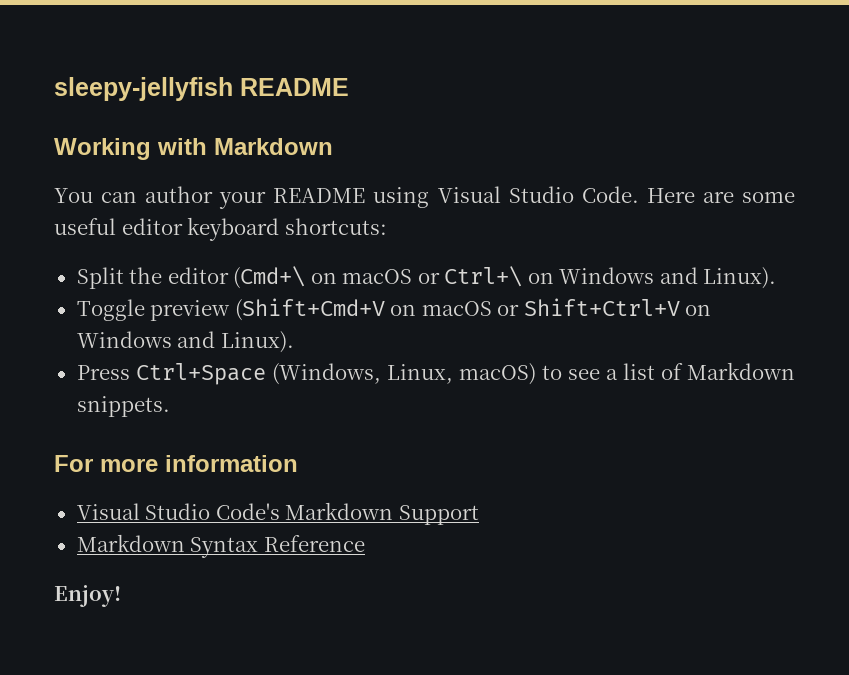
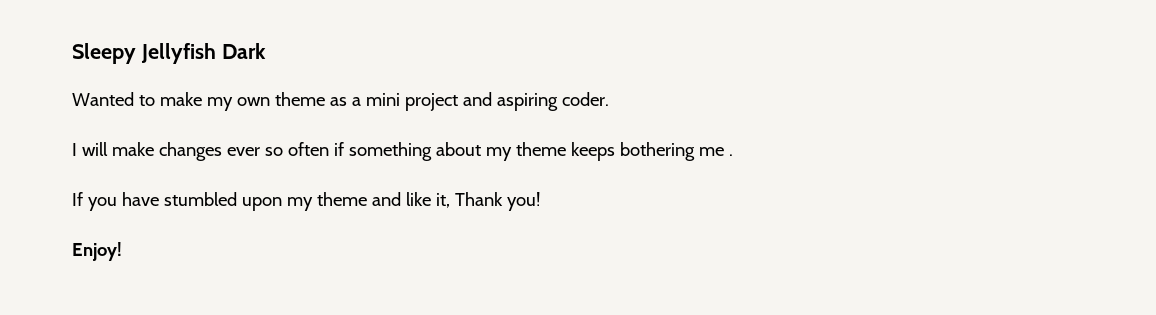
[54,77,349,101] [54,138,333,160] [54,186,795,209] [54,217,387,241] [76,266,777,289] [76,298,712,321] [76,331,294,353] [76,362,795,385] [76,396,170,417] [54,455,298,472] [76,502,479,525] [76,534,365,558] sleepy-jellyfish README // Working with Markdown // You can author your README using Visual Studio Code. Here are some useful editor keyboard shortcuts: // Split the editor (Cmd+\ on macOS or Ctrl+\ on Windows and Linux). // Toggle preview (Shift+Cmd+V on macOS or Shift+Ctrl+V on Windows and Linux). // Press Ctrl+Space (Windows, Linux, macOS) to see a list of Markdown snippets. // For more information // Visual Studio Code's Markdown Support // Markdown Syntax Reference -> [72,43,266,64] [72,92,609,111] [72,142,733,161] [72,192,540,211] Sleepy Jellyfish Dark // Wanted to make my own theme as a mini project and aspiring coder. // I will make changes ever so often if something about my theme keeps bothering me . // If you have stumbled upon my theme and like it, Thank you!

